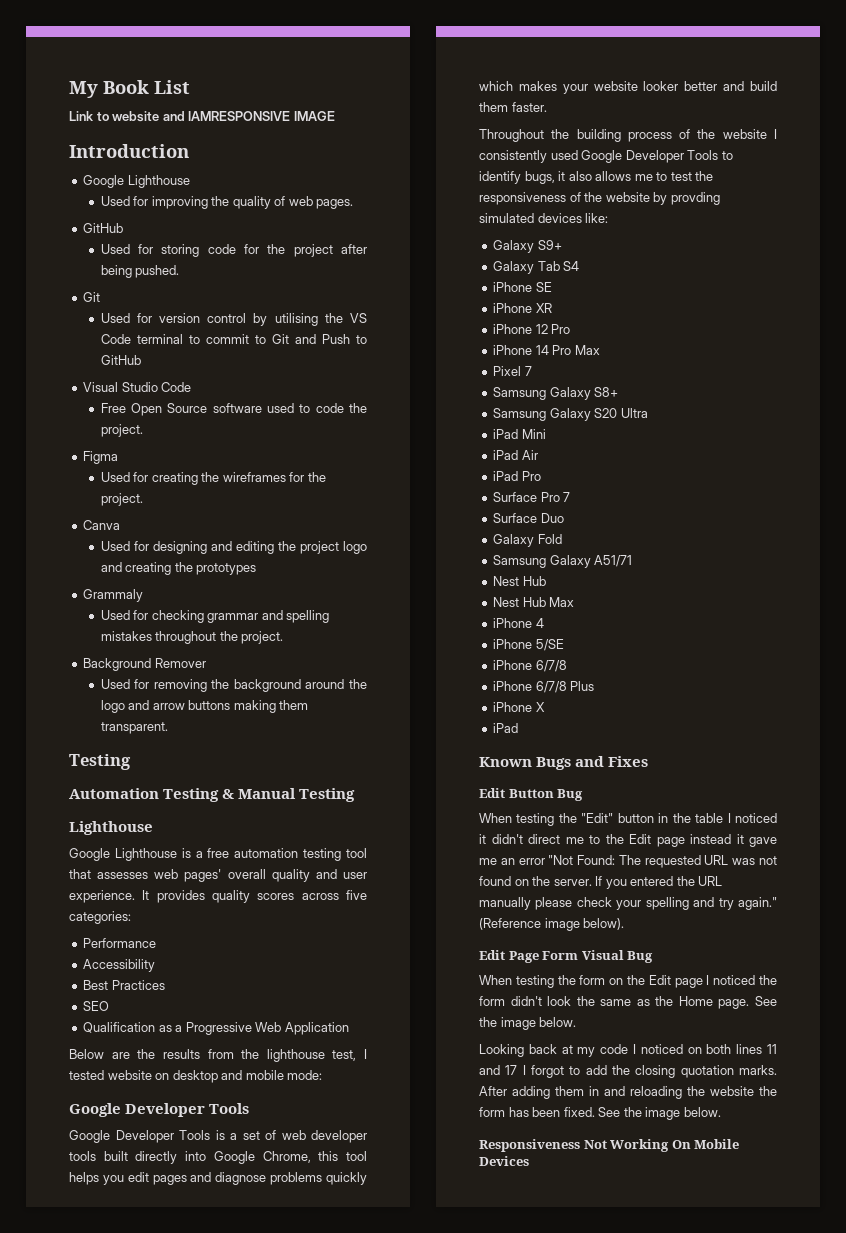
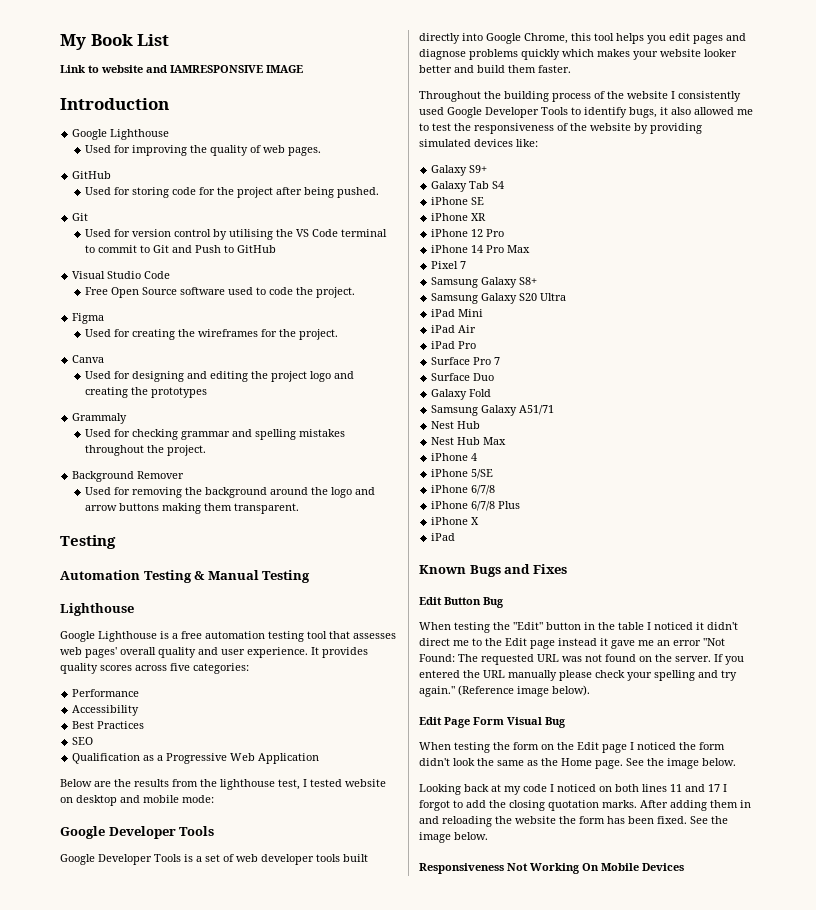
[595,171,632,181] allows -> [694,107,734,115] allowed
[670,192,720,205] provding -> [650,123,702,134] providing

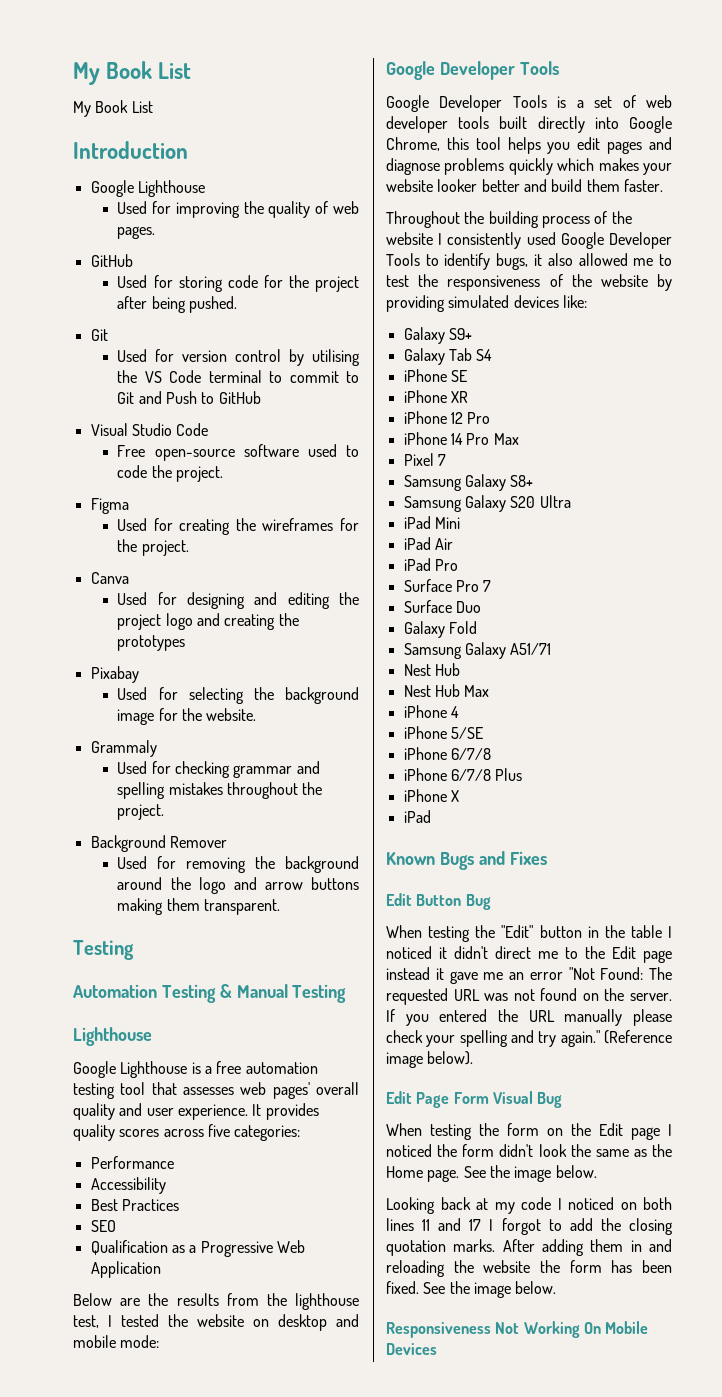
[60,34,170,50] [60,65,303,73] My Book List // Link to website and IAMRESPONSIVE IMAGE -> [73,61,192,85] [73,100,153,117] My Book List // My Book List
[110,287,177,298] Open Source -> [154,449,235,461] open-source
(207, 392) none -> [90,666,139,683] [117,687,359,704] [117,708,257,725] // Pixabay // Used for selecting the background image for the website.
(342, 783) none -> [168,1314,188,1327] the

